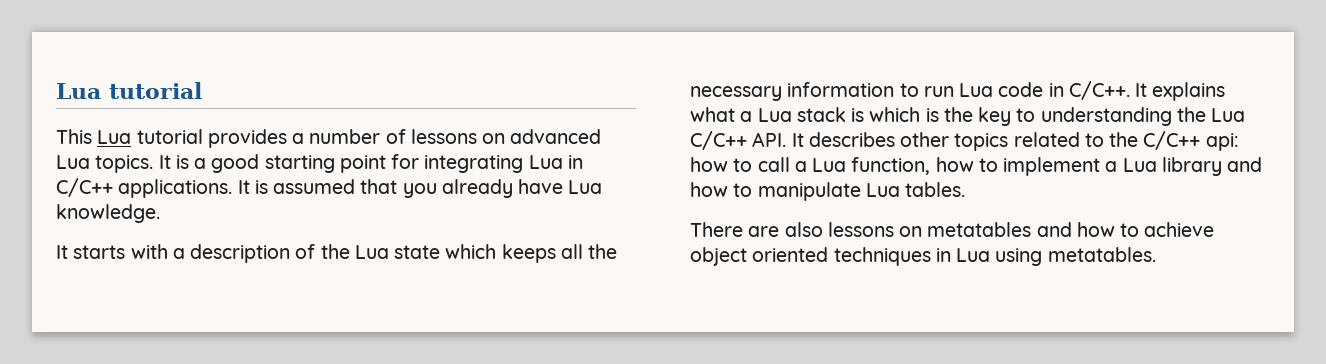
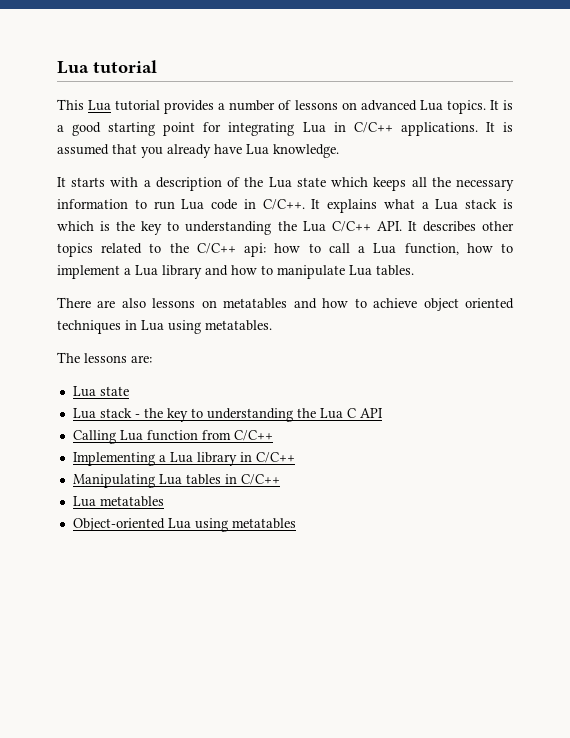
(1156, 254) none -> [57,352,152,363] [72,386,129,397] [72,408,383,422] [72,430,273,444] [72,452,295,466] [72,474,280,488] [72,496,164,507] [72,518,296,532] // The lessons are: // Lua state // Lua stack - the key to understanding the Lua C API // Calling Lua function from C/C++ // Implementing a Lua library in C/C++ // Manipulating Lua tables in C/C++ // Lua metatables // Object-oriented Lua using metatables

